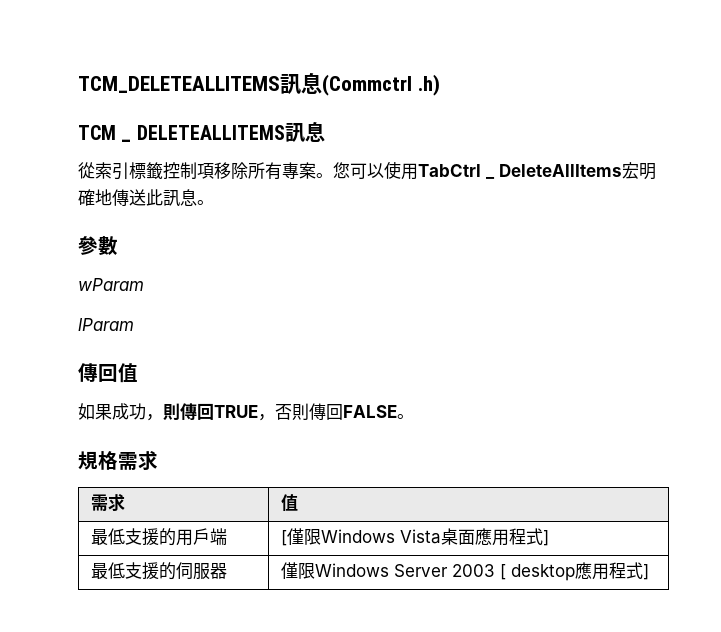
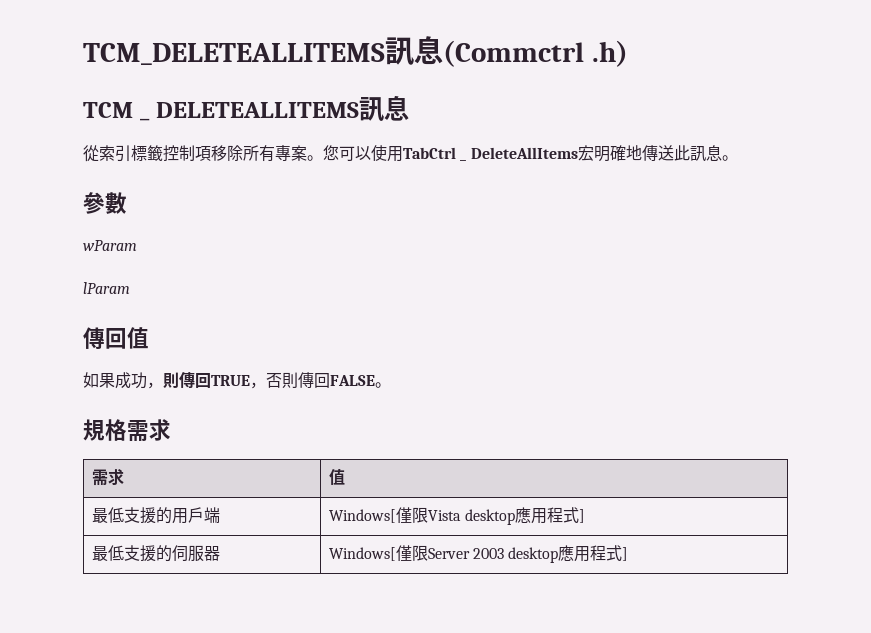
[281,528,476,546] [僅限Windows Vista桌面 -> [328,507,516,525] Windows[僅限Vista desktop
[281,562,390,579] 僅限Windows -> [328,545,428,561] Windows[僅限
[500,564,507,580] [ -> (505, 553) none

